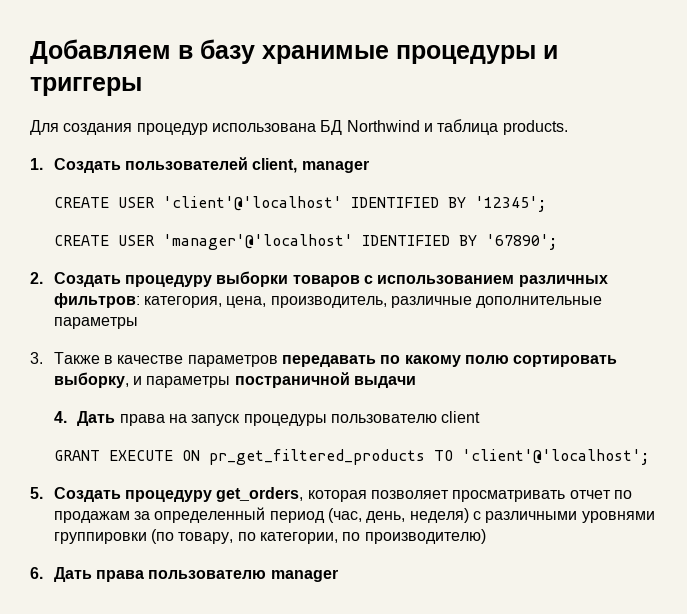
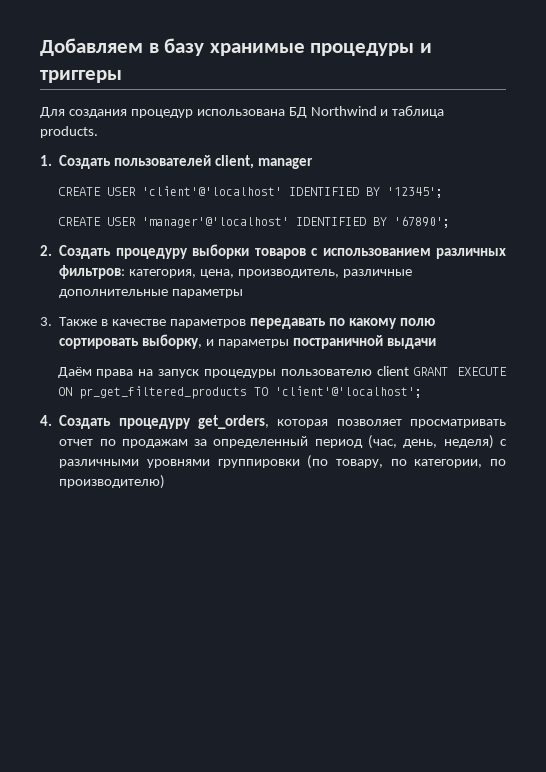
[53,411,116,426] 4. Дать -> [57,367,92,378] Даём
(481, 417) // -> (409, 371) none
[30,487,43,499] 5. -> [40,415,52,426] 4.
[30,567,338,582] // 6. Дать права пользователю manager -> (166, 482) none

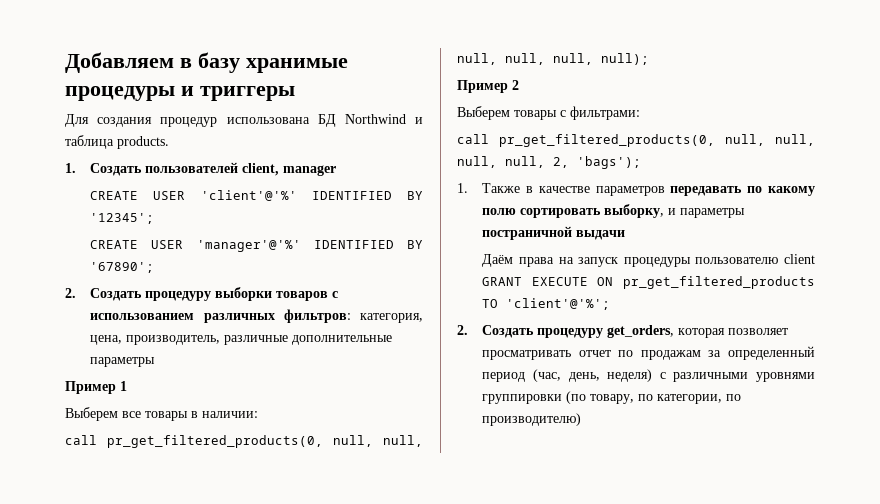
[141,186,282,196] 'client'@'localhost' -> [200,190,297,201] 'client'@'%'
[141,217,289,228] 'manager'@'localhost' -> [196,240,301,252] 'manager'@'%'
[40,317,52,326] 3. -> [65,381,127,394] [65,407,258,421] [65,435,423,448] [457,53,649,65] [457,80,519,93] [457,106,640,120] [457,134,815,147] [457,156,641,169] [457,183,468,193] Пример 1 // Выберем все товары в наличии: // call pr_get_filtered_products(0, null, null, null, null, null, null); // Пример 2 // Выберем товары с фильтрами: // call pr_get_filtered_products(0, null, null, null, null, 2, 'bags'); // 1.
[274,386,422,398] [40,415,52,426] 'client'@'localhost'; // 4. -> [506,298,611,310] [457,325,468,335] 'client'@'%'; // 2.

